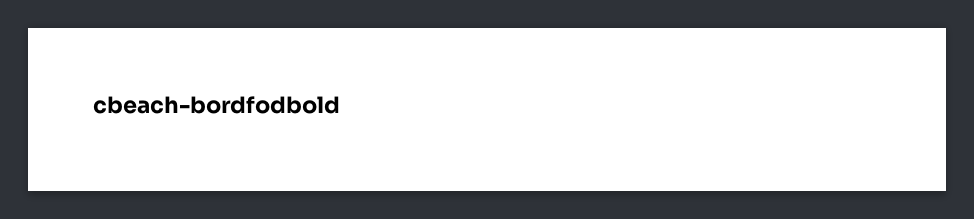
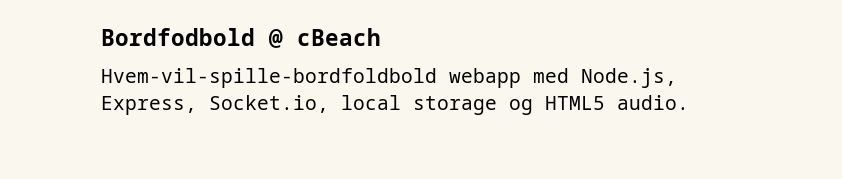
[93,96,340,114] cbeach-bordfodbold -> [101,28,381,48] [101,68,677,88] [101,95,689,115] Bordfodbold @ cBeach // Hvem-vil-spille-bordfoldbold webapp med Node.js, Express, Socket.io, local storage og HTML5 audio.

